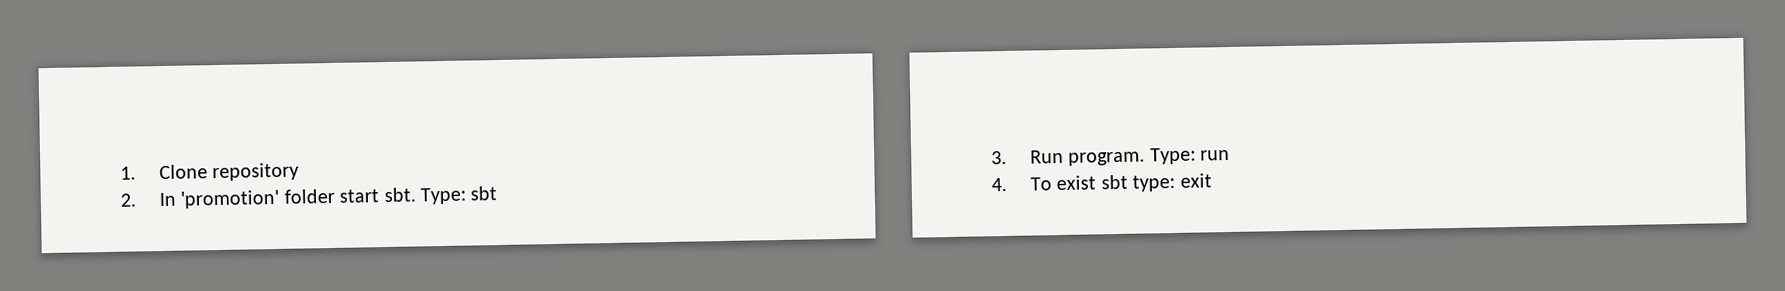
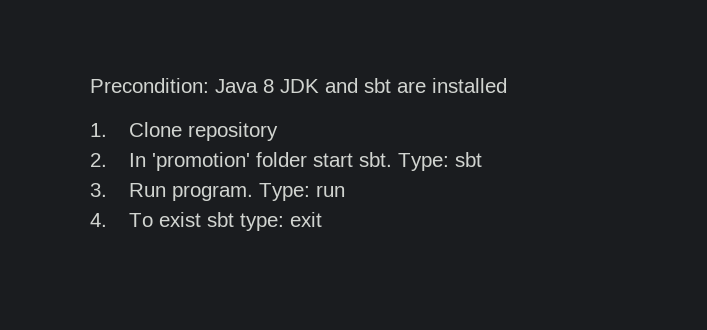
(120, 173) none -> [90,78,507,93] Precondition: Java 8 JDK and sbt are installed //

